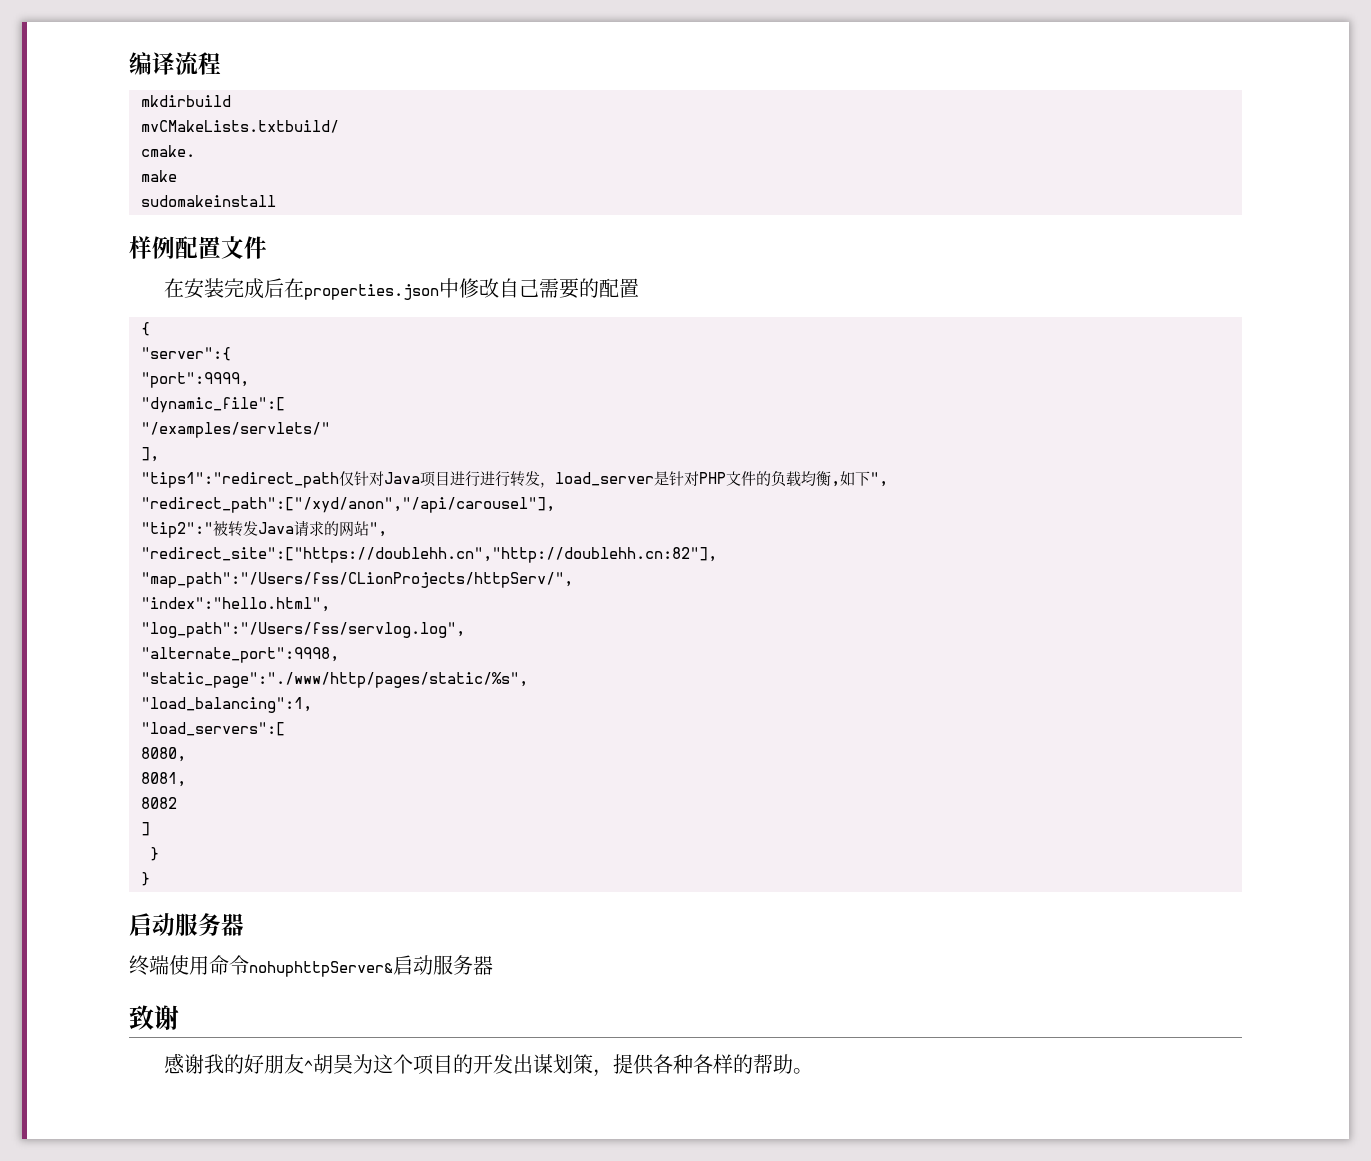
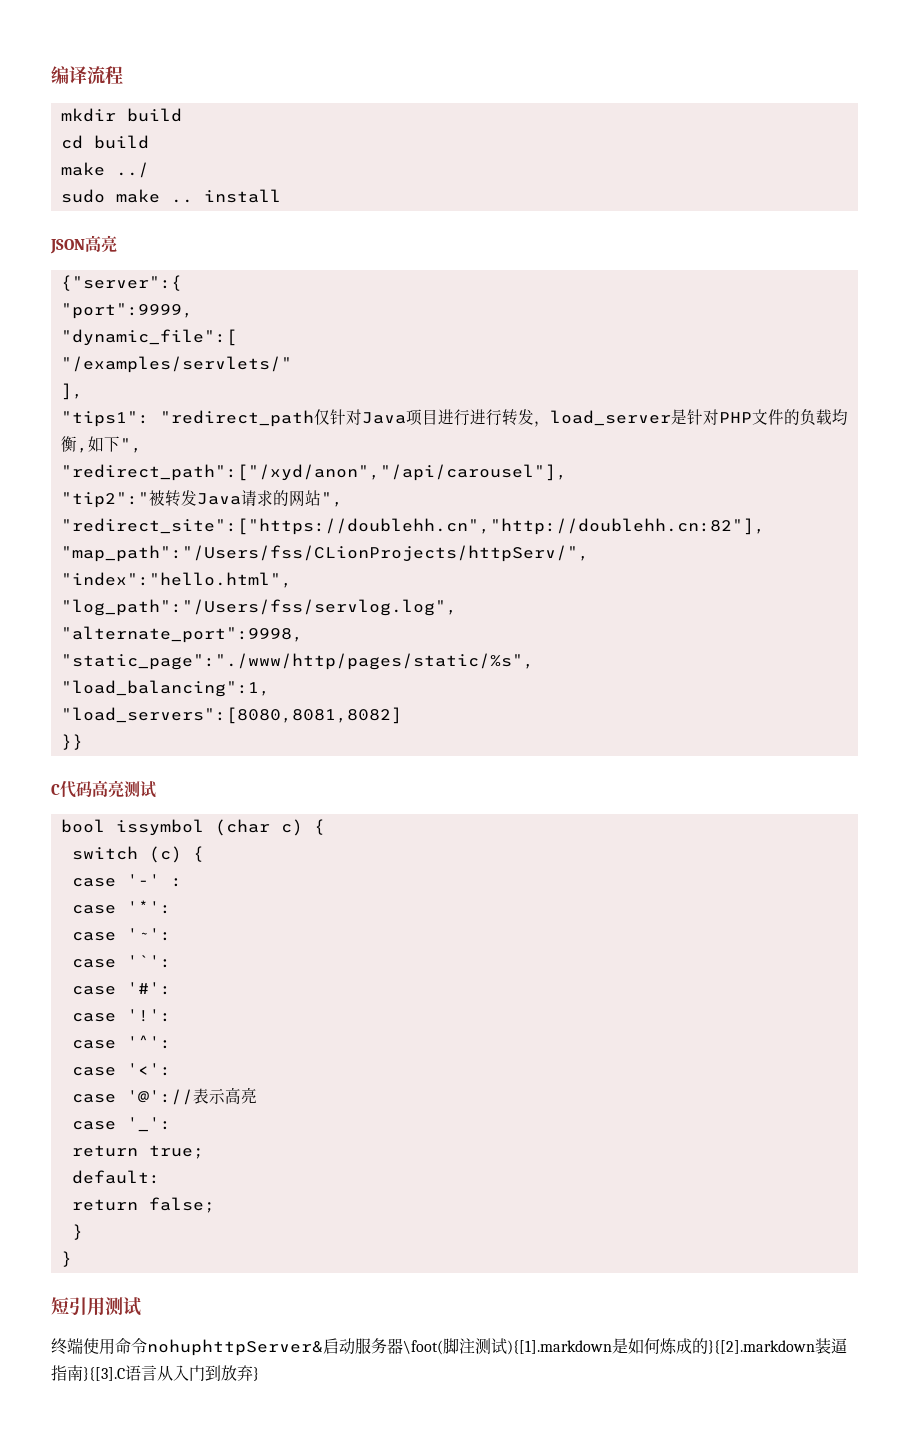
[141,95,231,107] [141,120,339,133] [141,145,195,157] [141,170,177,182] [141,195,276,207] [129,236,267,259] [163,278,639,300] [141,322,150,336] [141,347,231,361] mkdirbuild // mvCMakeLists.txtbuild/ // cmake. // make // sudomakeinstall // 样例配置文件 // 在安装完成后在properties.json中修改自己需要的配置 // { // "server":{ -> [60,108,182,122] [60,135,149,149] [60,162,149,178] [60,189,281,203] [50,235,117,254] [60,275,182,291] mkdir build // cd build // make ../ // sudo make .. install // JSON高亮 // {"server":{
[141,472,339,488] "tips1":"redirect_path -> [60,410,314,427] "tips1": "redirect_path
[141,722,285,736] [141,747,186,762] [141,772,186,787] [141,797,177,809] [141,822,150,836] "load_servers":[ // 8080, // 8081, // 8082 // ] -> [60,707,402,724] [60,734,83,750] [51,780,156,798] [60,819,325,836] [71,846,204,863] [71,874,182,887] [71,900,171,914] [71,928,171,941] [71,955,171,968] [71,982,171,995] [71,1009,171,1022] [71,1035,171,1049] [71,1063,171,1076] [71,1087,257,1105] [71,1117,171,1132] [71,1145,204,1159] [71,1170,160,1184] [71,1197,215,1213] "load_servers":[8080,8081,8082] // }} // C代码高亮测试 // bool issymbol (char c) { // switch (c) { // case '-' : // case '*': // case '~': // case '`': // case '#': // case '!': // case '^': // case '<': // case '@'://表示高亮 // case '_': // return true; // default: // return false;
[129,913,244,936] 启动服务器 -> [51,1297,141,1316] 短引用测试
[129,1005,179,1030] [163,1053,813,1077] // 致谢 // 感谢我的好朋友^胡昊为这个项目的开发出谋划策，提供各种各样的帮助。 -> [403,1338,847,1355] [51,1365,259,1381] \foot(脚注测试){[1].markdown是如何炼成的}{[2].markdown装逼指南}{[3].C语言从入门到放弃}

